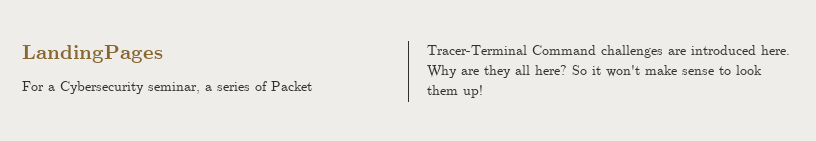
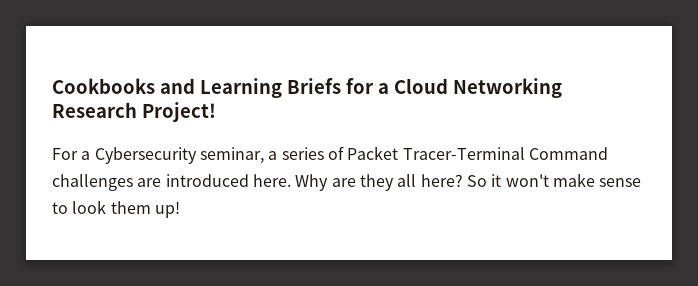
[22,45,163,63] LandingPages -> [52,78,562,98] [52,102,216,122] Cookbooks and Learning Briefs for a Cloud Networking Research Project!

